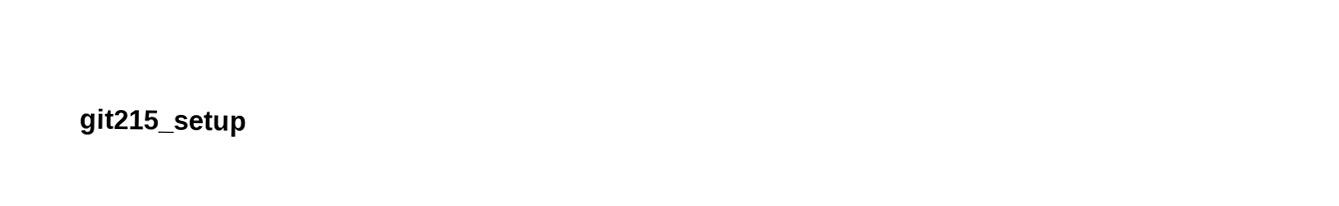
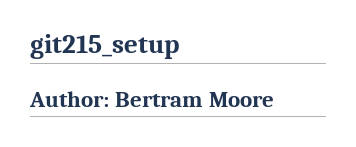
(247, 122) none -> [29,91,275,107] // Author: Bertram Moore

